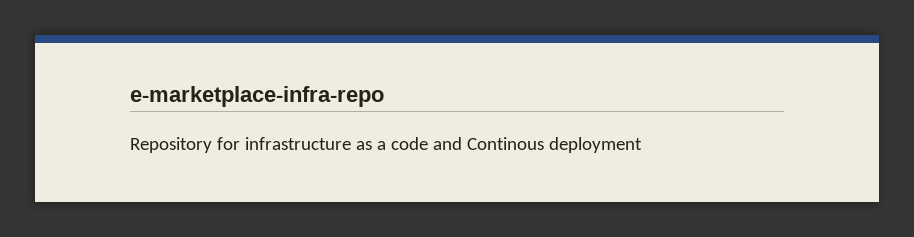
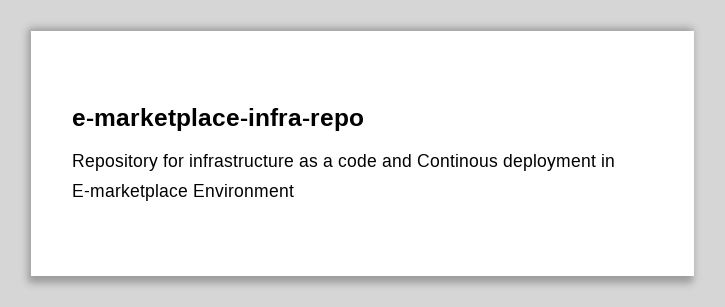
(642, 145) none -> [601,154,615,167] [72,184,294,201] in E-marketplace Environment

